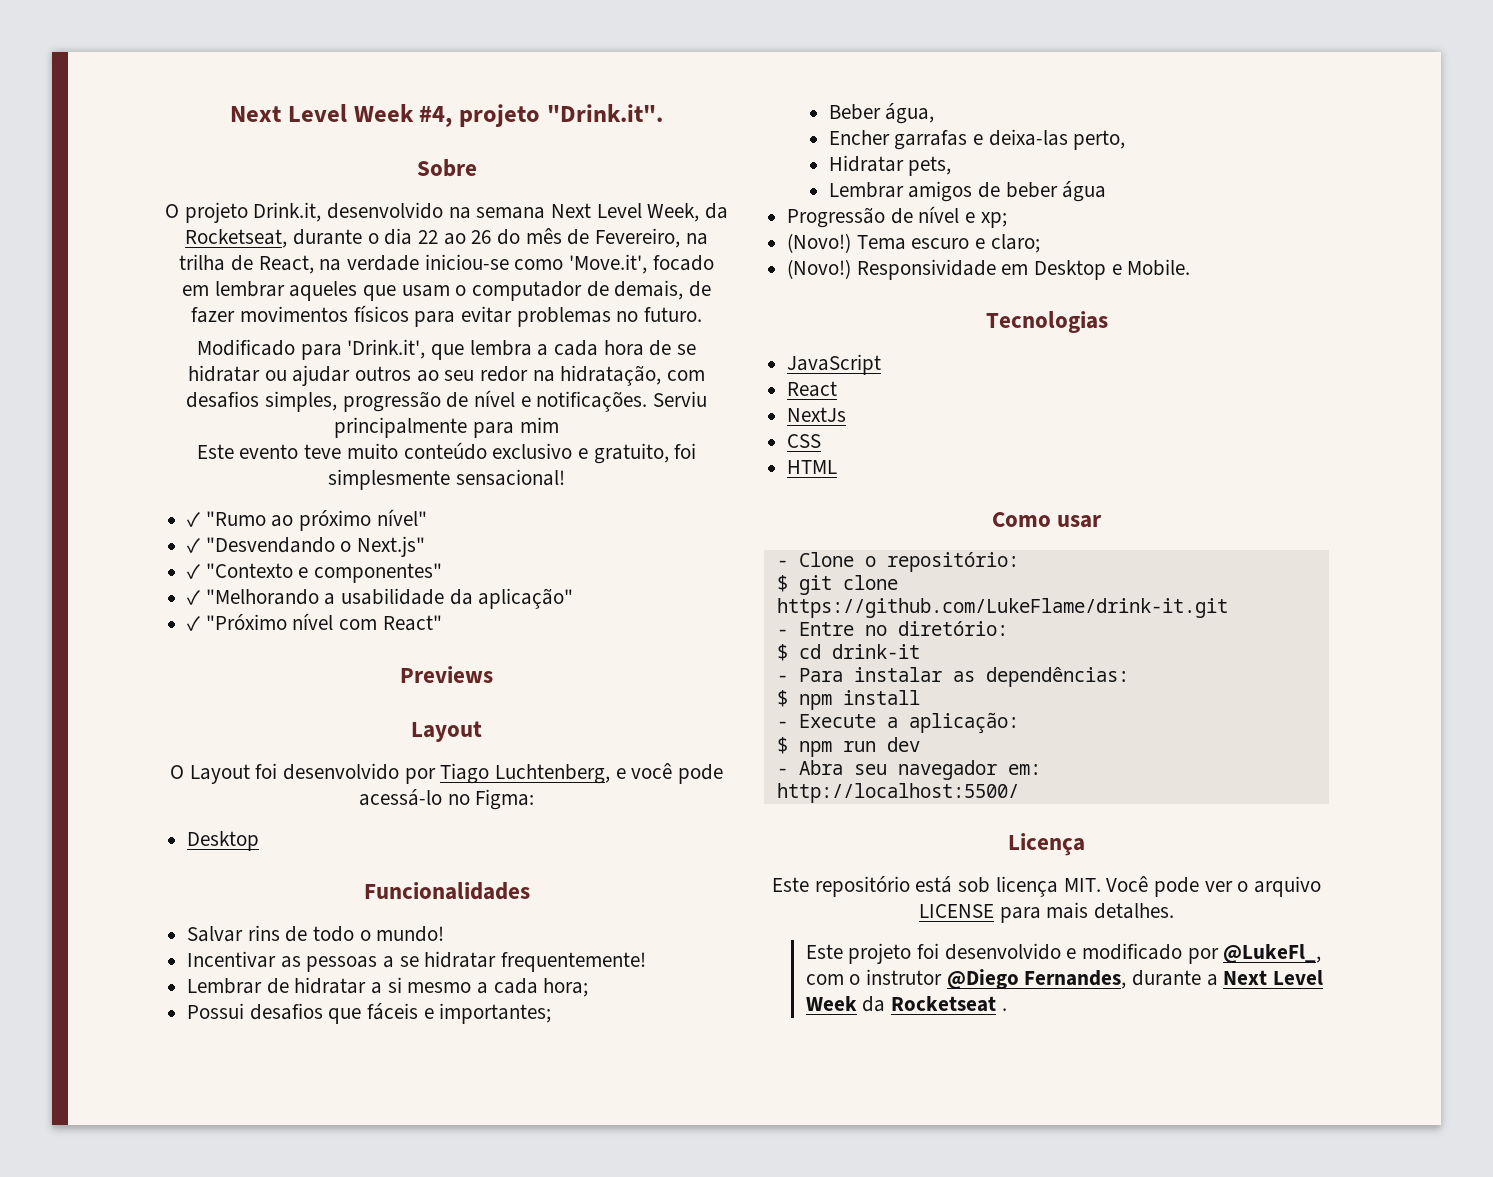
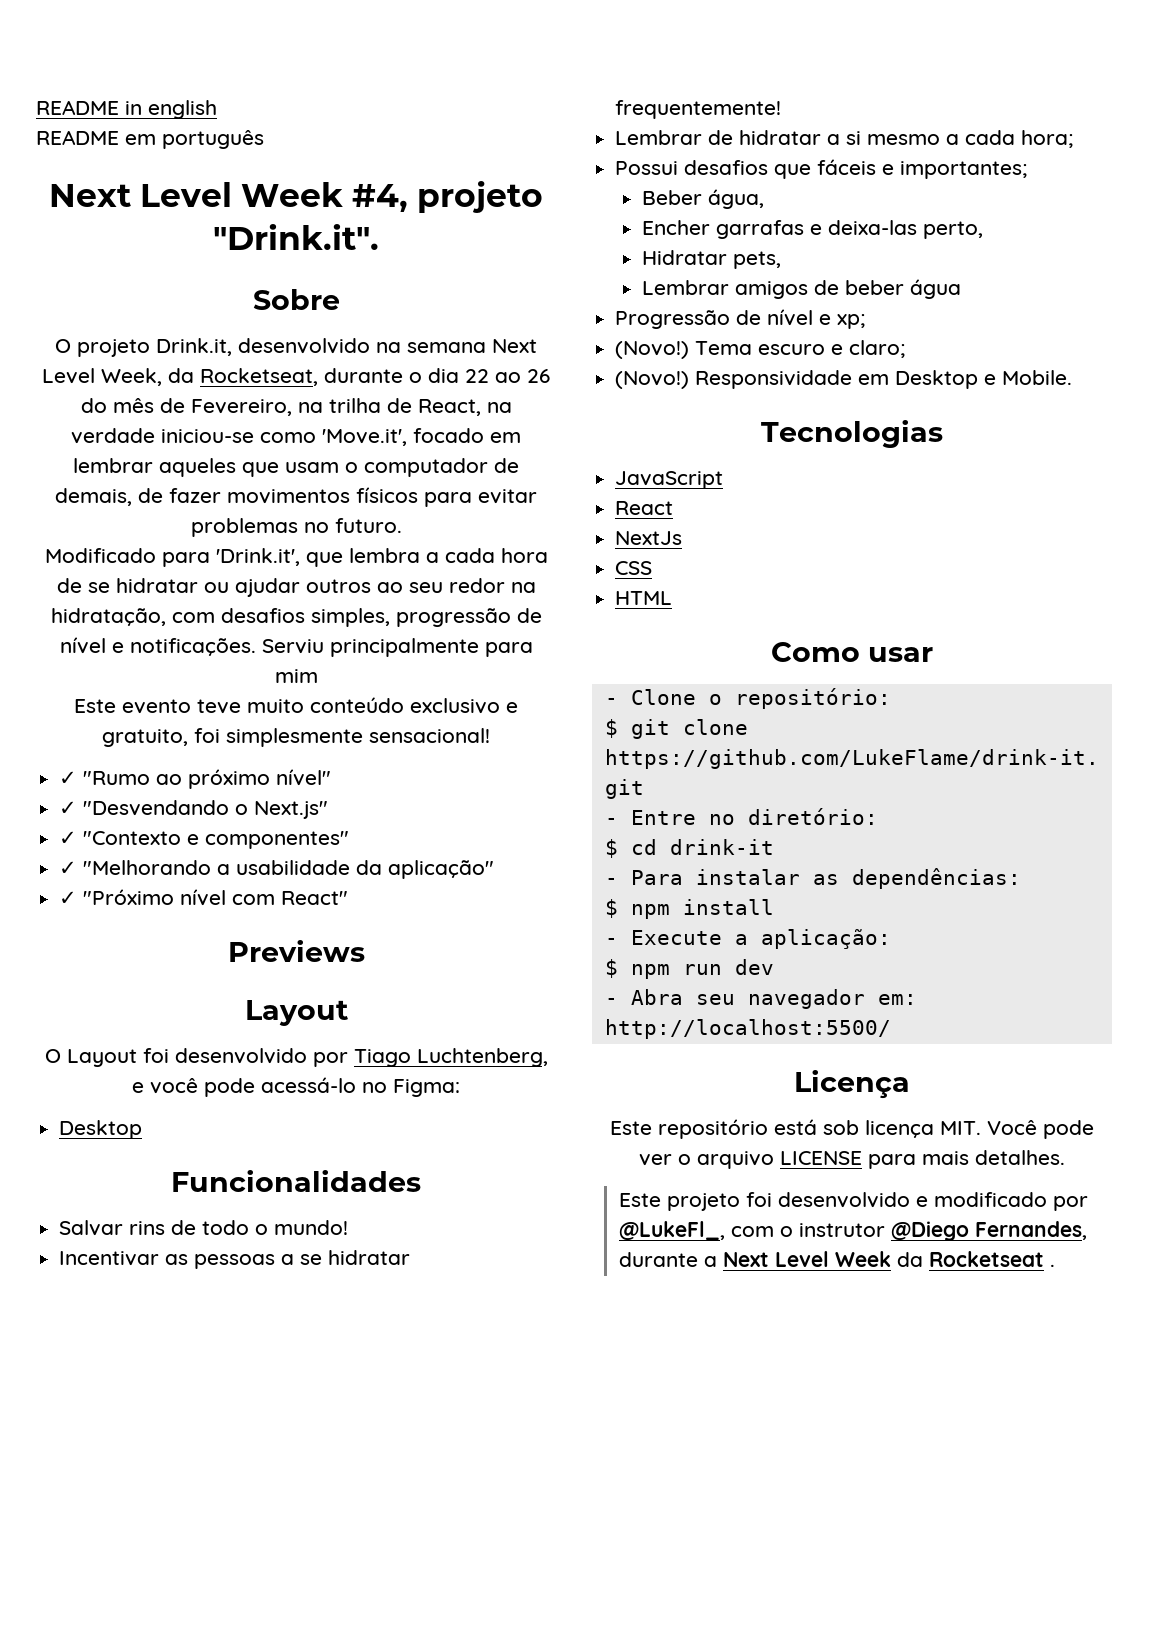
(230, 114) none -> [36,100,217,119] [36,130,264,149] README in english // README em português //

